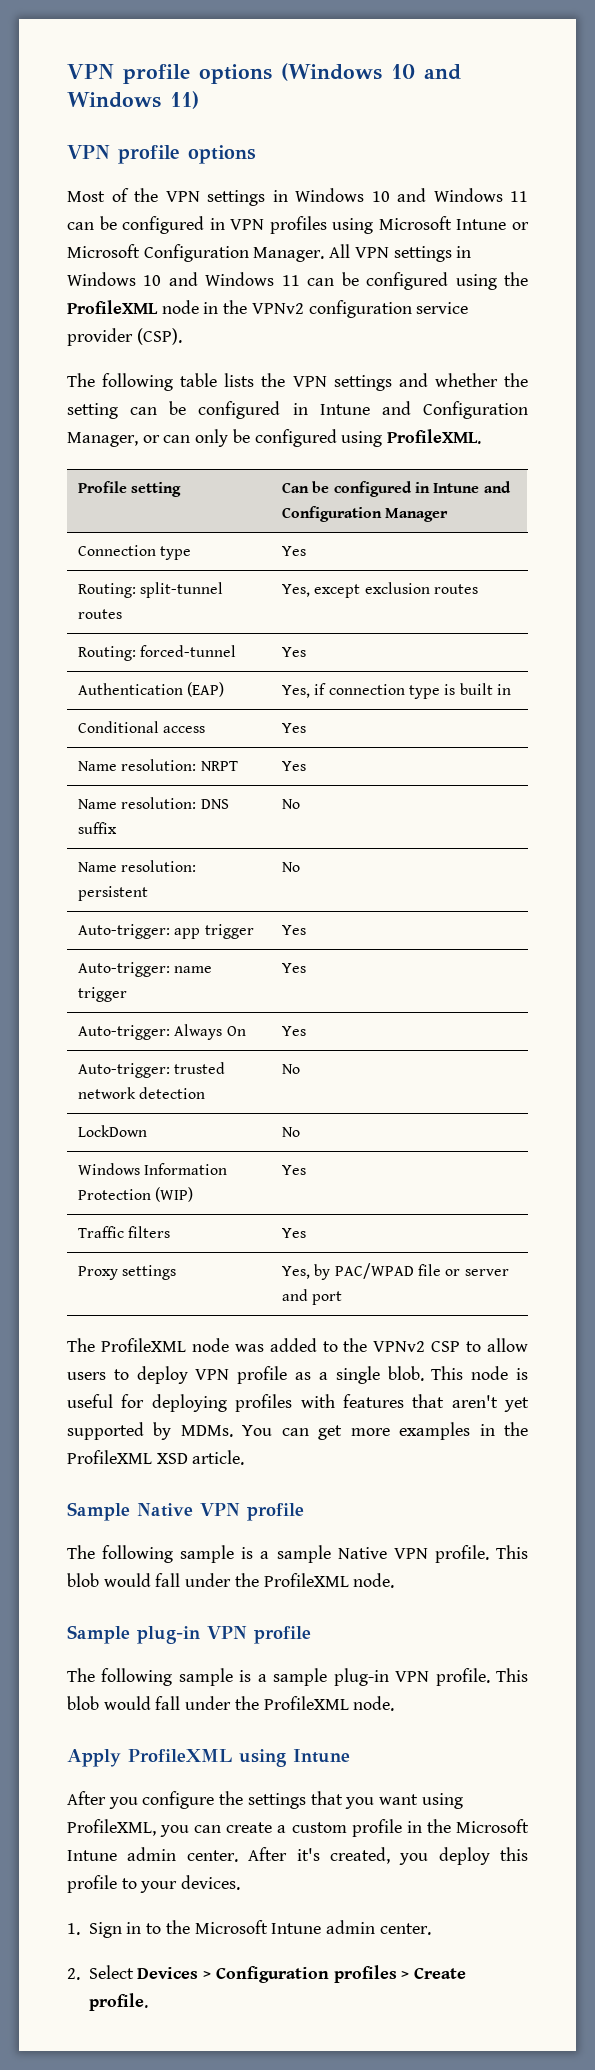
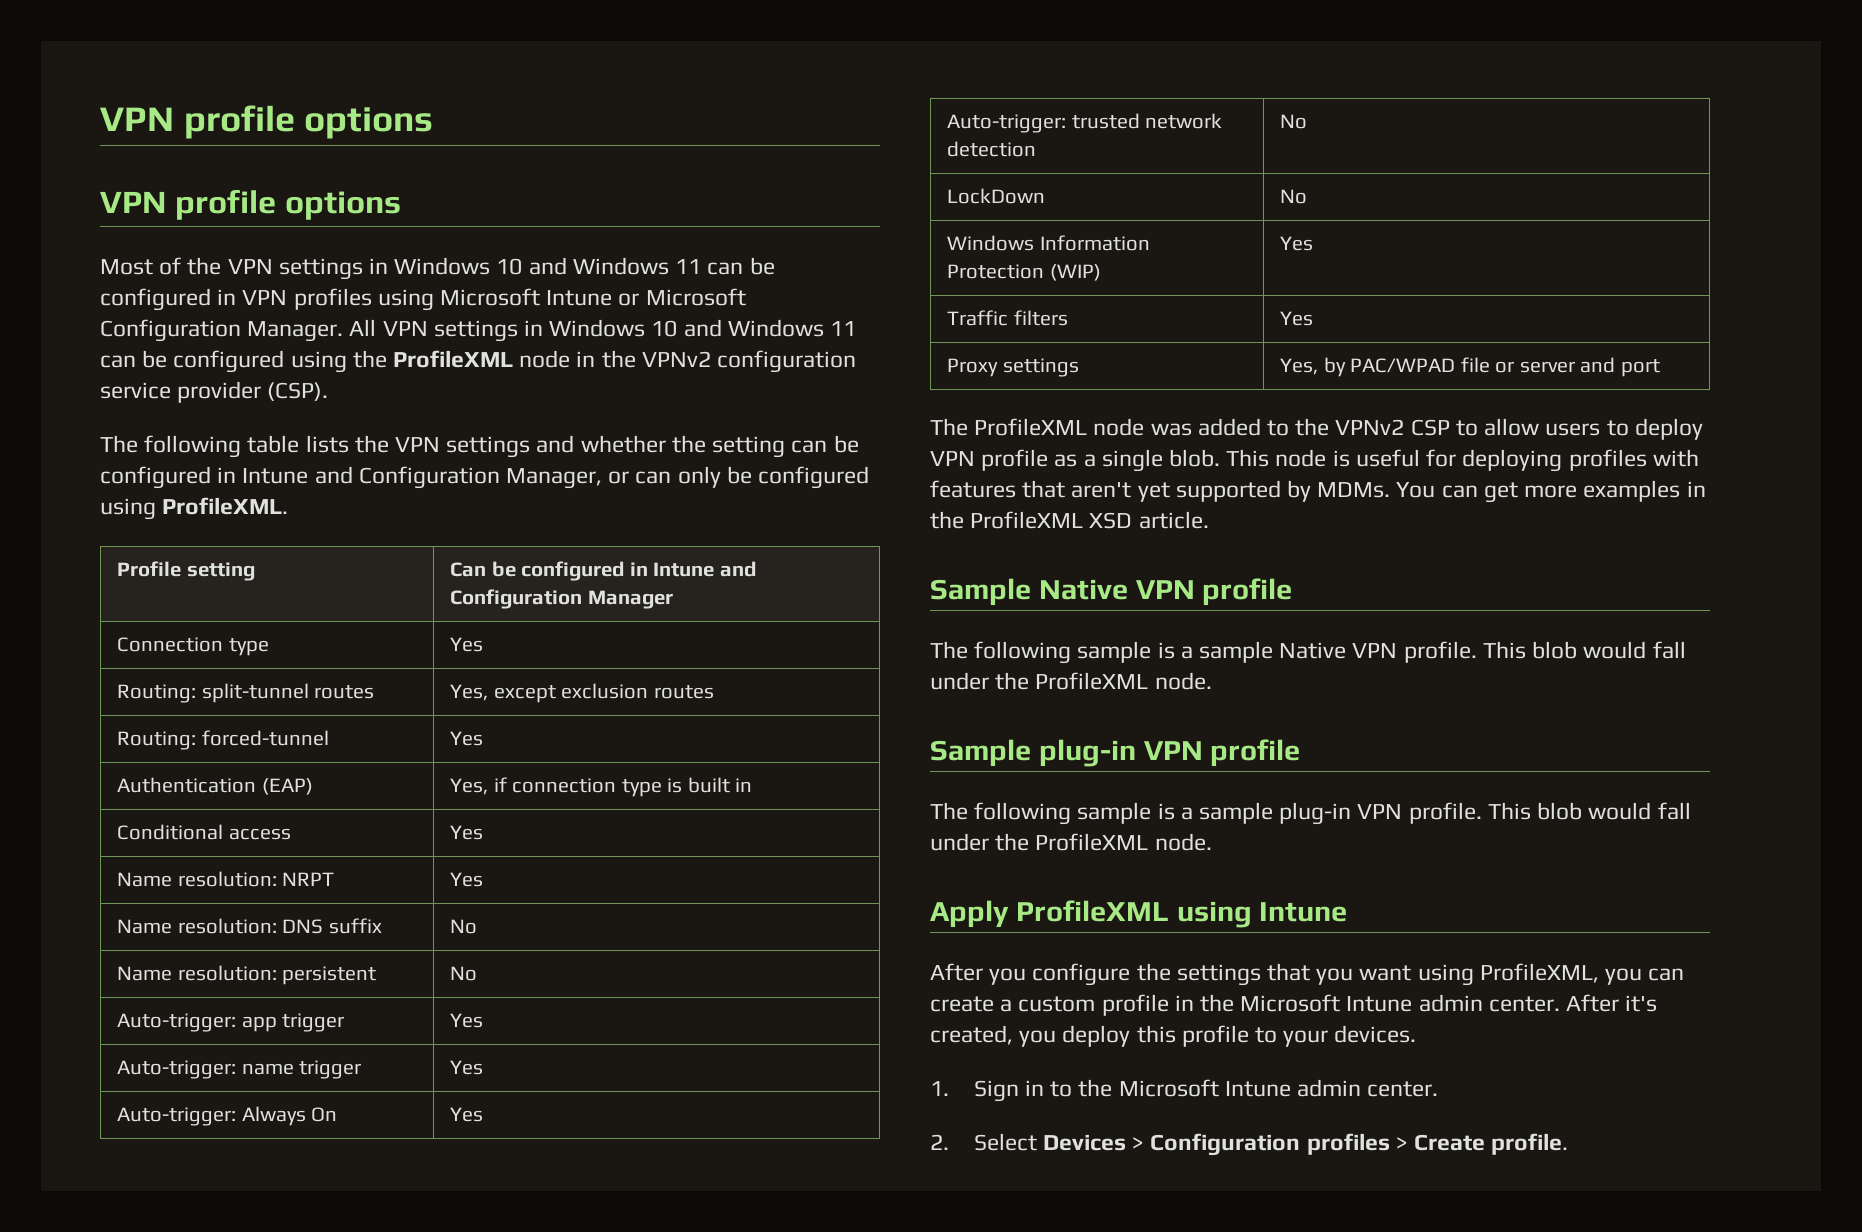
[67,63,461,84] [67,91,199,109] VPN profile options (Windows 10 and Windows 11) -> [100,105,434,139] VPN profile options

